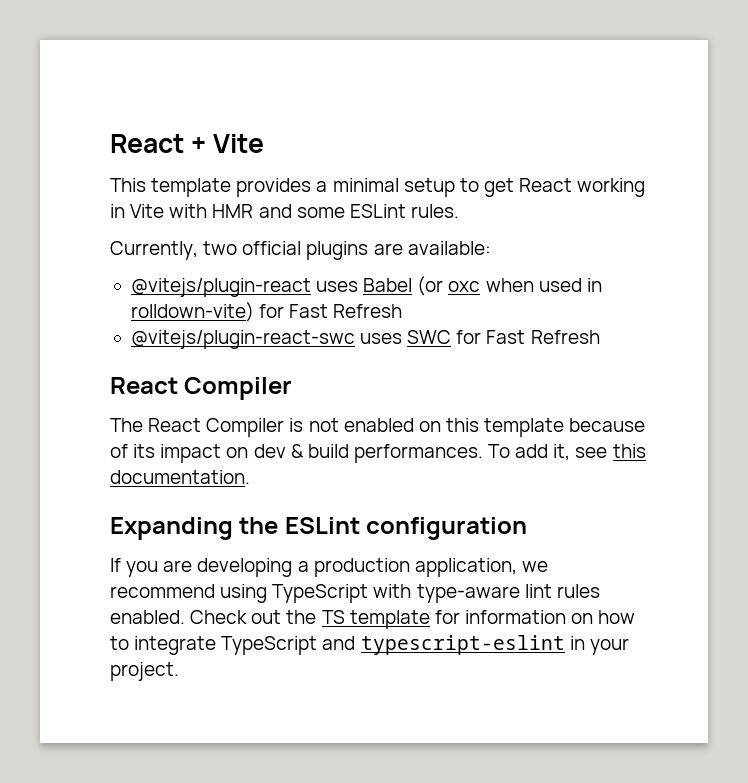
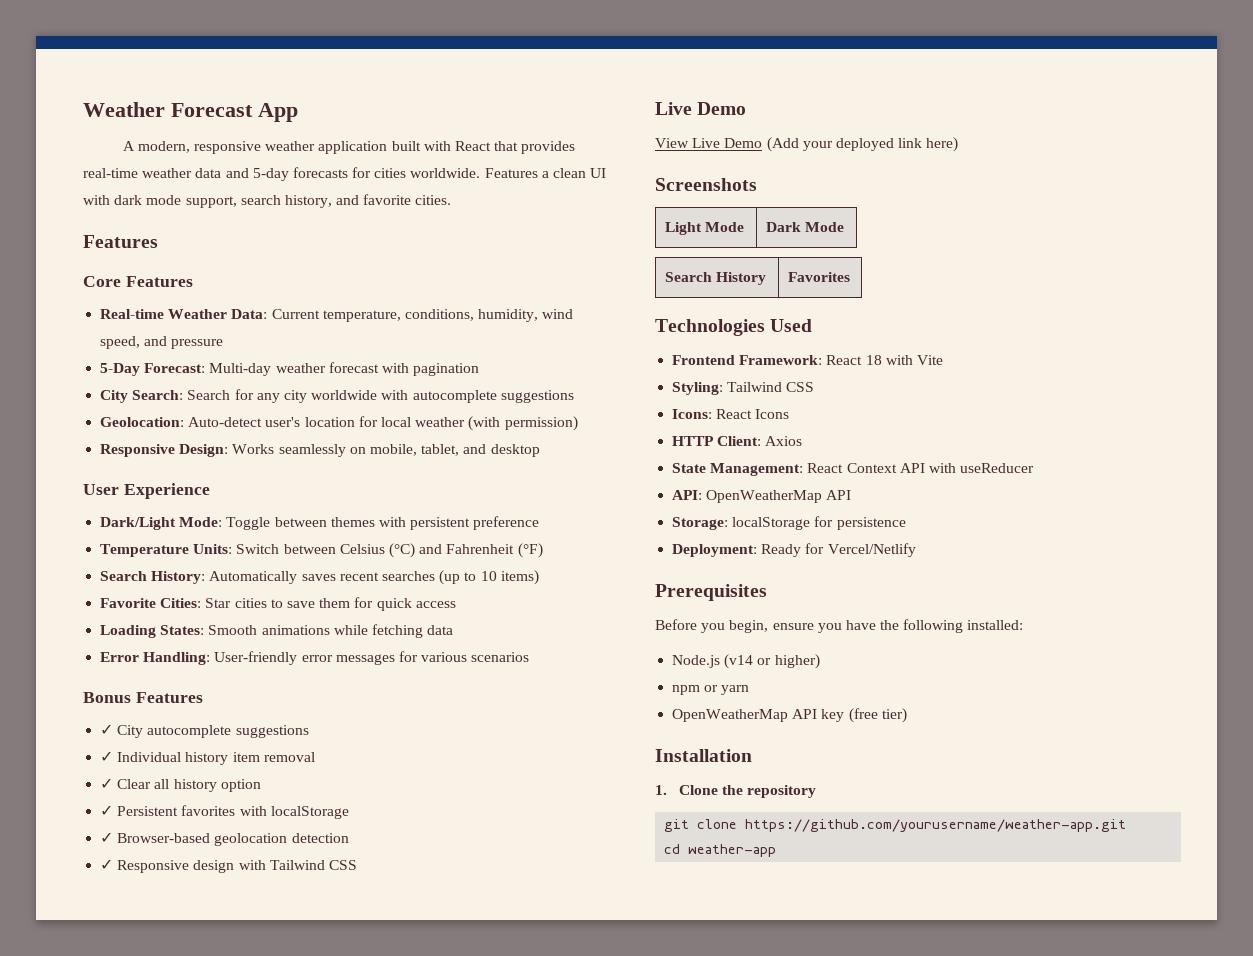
[110,134,265,153] [110,178,646,197] [110,204,459,218] [110,241,491,260] [130,276,602,297] [130,302,403,322] [130,330,600,349] [110,377,293,400] [110,418,646,437] [110,444,646,463] [110,470,250,484] [110,517,528,540] [110,558,548,577] [110,584,600,603] [110,610,636,629] [110,635,629,655] [110,662,179,681] React + Vite // This template provides a minimal setup to get React working in Vite with HMR and some ESLint rules. // Currently, two official plugins are available: // @vitejs/plugin-react uses Babel (or oxc when used in rolldown-vite) for Fast Refresh // @vitejs/plugin-react-swc uses SWC for Fast Refresh // React Compiler // The React Compiler is not enabled on this template because of its impact on dev & build performances. To add it, see this documentation. // Expanding the ESLint configuration // If you are developing a production application, we recommend using TypeScript with type-aware lint rules enabled. Check out the TS template for information on how to integrate TypeScript and typescript-eslint in your project. -> [83,102,298,122] [122,141,576,154] [83,167,607,181] [83,194,452,208] [83,235,158,248] [83,276,193,287] [100,309,574,322] [100,336,224,349] [100,362,480,376] [100,389,574,403] [100,416,578,431] [100,444,540,457] [83,483,210,499] [100,516,540,530] [100,543,543,558] [100,570,539,585] [100,597,456,611] [100,624,454,638] [100,651,530,665] [83,692,203,703] [100,724,309,738] [100,751,315,765] [100,778,261,792] [100,805,349,819] [100,832,349,846] [100,859,357,873] [655,102,747,115] [655,137,959,152] [655,178,757,191] [664,222,745,235] [765,222,845,232] [664,272,767,285] [787,272,850,282] [655,319,813,336] [672,355,943,365] [672,382,815,395] [672,409,790,419] [672,436,803,446] [672,463,1035,476] [672,490,852,503] [672,516,906,530] [672,543,916,557] [655,584,767,601] [655,619,1024,633] [672,654,820,669] [672,685,750,695] [672,708,907,723] [655,749,752,762] [655,785,816,798] [664,819,1127,832] [664,844,777,857] Weather Forecast App // A modern, responsive weather application built with React that provides real-time weather data and 5-day forecasts for cities worldwide. Features a clean UI with dark mode support, search history, and favorite cities. // Features // Core Features // Real-time Weather Data: Current temperature, conditions, humidity, wind speed, and pressure // 5-Day Forecast: Multi-day weather forecast with pagination // City Search: Search for any city worldwide with autocomplete suggestions // Geolocation: Auto-detect user's location for local weather (with permission) // Responsive Design: Works seamlessly on mobile, tablet, and desktop // User Experience // Dark/Light Mode: Toggle between themes with persistent preference // Temperature Units: Switch between Celsius (°C) and Fahrenheit (°F) // Search History: Automatically saves recent searches (up to 10 items) // Favorite Cities: Star cities to save them for quick access // Loading States: Smooth animations while fetching data // Error Handling: User-friendly error messages for various scenarios // Bonus Features // ✓ City autocomplete suggestions // ✓ Individual history item removal // ✓ Clear all history option // ✓ Persistent favorites with localStorage // ✓ Browser-based geolocation detection // ✓ Responsive design with Tailwind CSS // Live Demo // View Live Demo (Add your deployed link here) // Screenshots // Light Mode | Dark Mode // Search History | Favorites // Technologies Used // Frontend Framework: React 18 with Vite // Styling: Tailwind CSS // Icons: React Icons // HTTP Client: Axios // State Management: React Context API with useReducer // API: OpenWeatherMap API // Storage: localStorage for persistence // Deployment: Ready for Vercel/Netlify // Prerequisites // Before you begin, ensure you have the following installed: // Node.js (v14 or higher) // npm or yarn // OpenWeatherMap API key (free tier) // Installation // 1. Clone the repository // git clone https://github.com/yourusername/weather-app.git // cd weather-app

